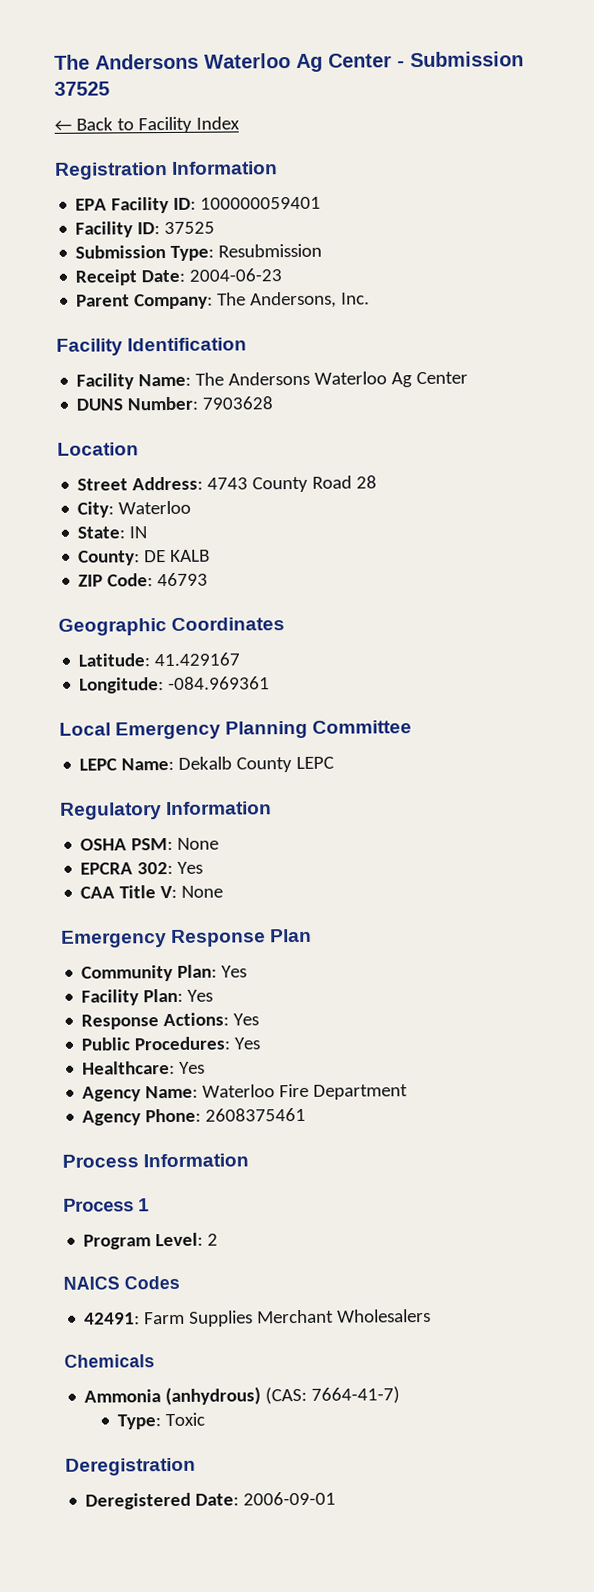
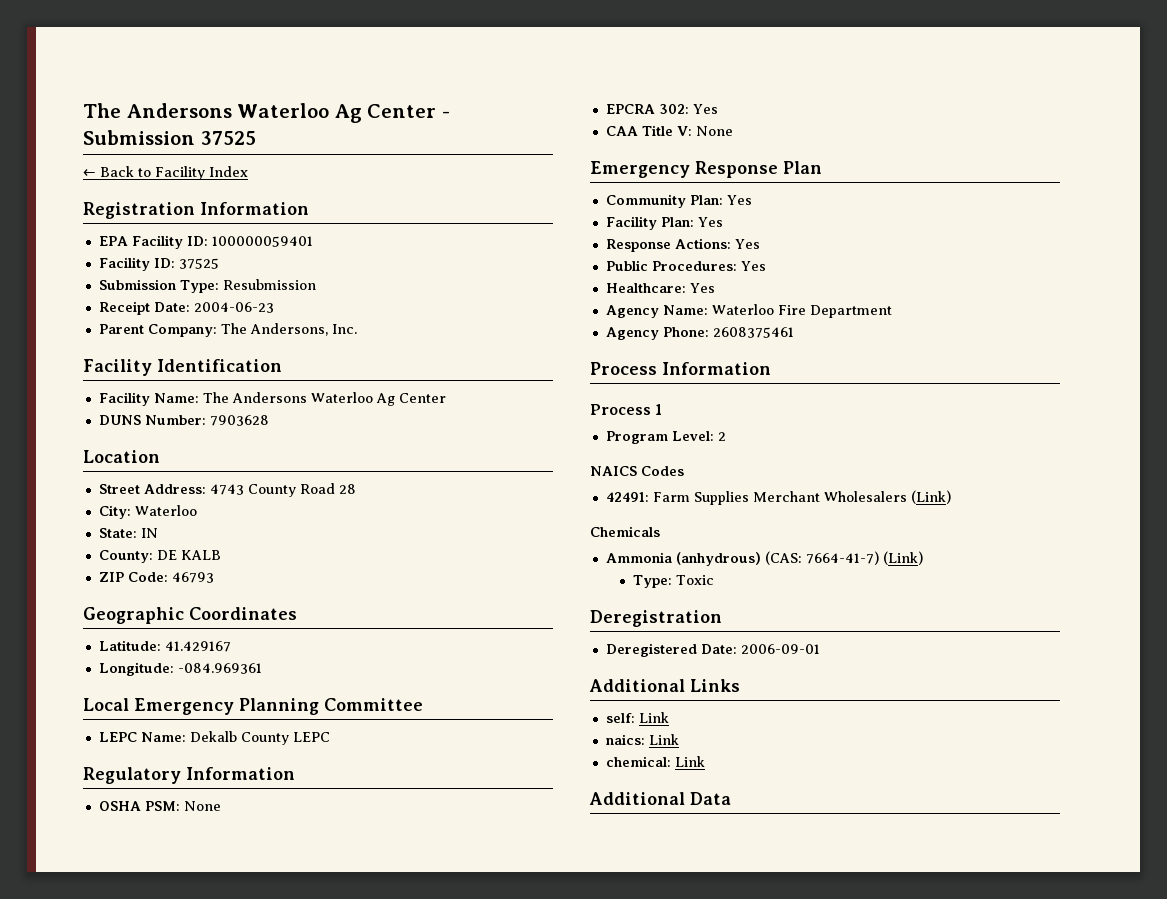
(432, 1315) none -> [910,490,951,504] (Link)
(401, 1395) none -> [882,551,923,565] (Link)
(337, 1498) none -> [589,679,740,692] [605,712,669,723] [605,734,679,745] [605,756,705,767] [589,792,731,805] // Additional Links // self: Link // naics: Link // chemical: Link // Additional Data

